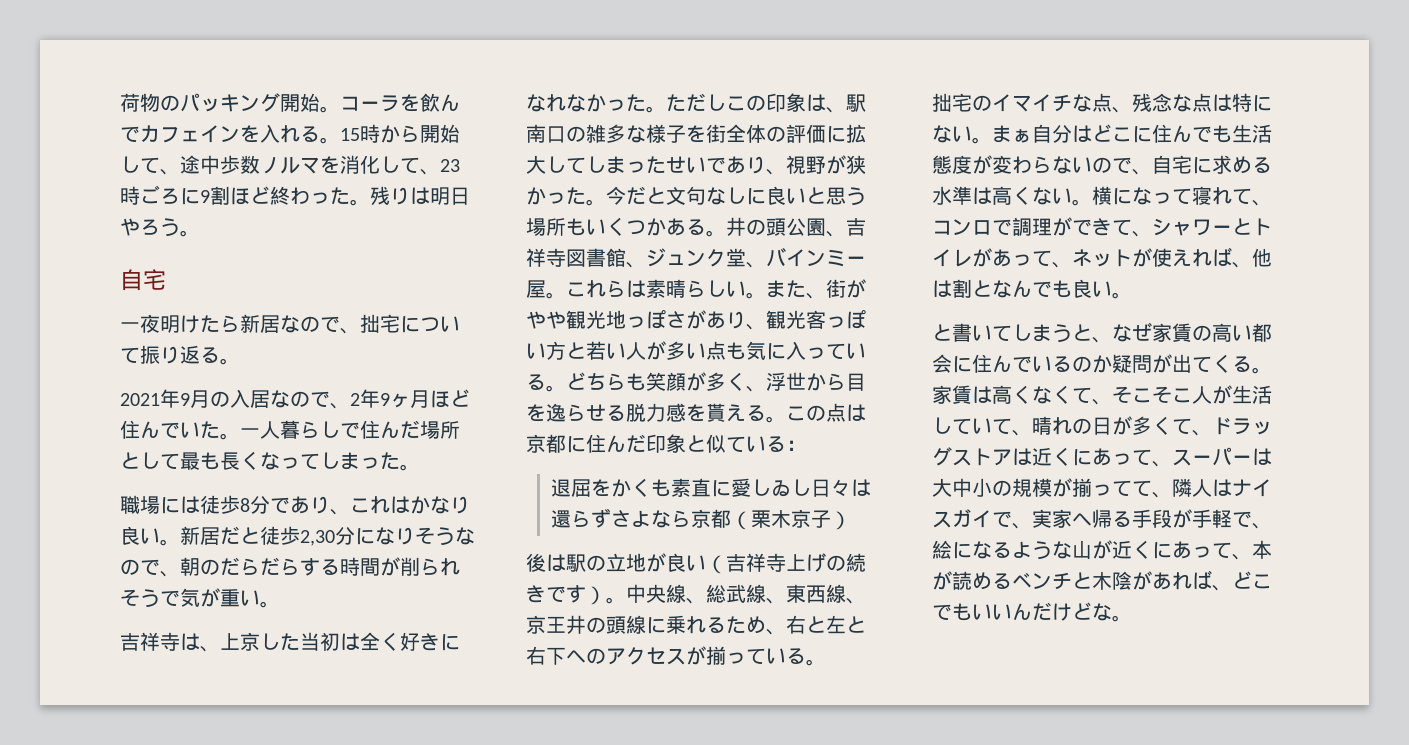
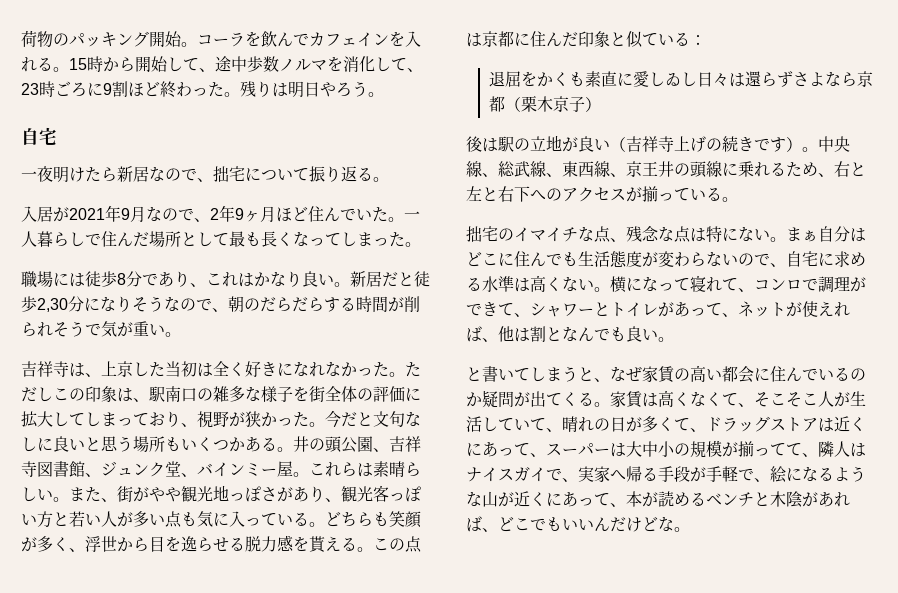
(240, 361) none -> [21,206,69,222] 入居が
[210,389,270,408] の入居 -> (146, 214) none
[646,156,746,174] たせいであ -> [133,412,165,426] てお

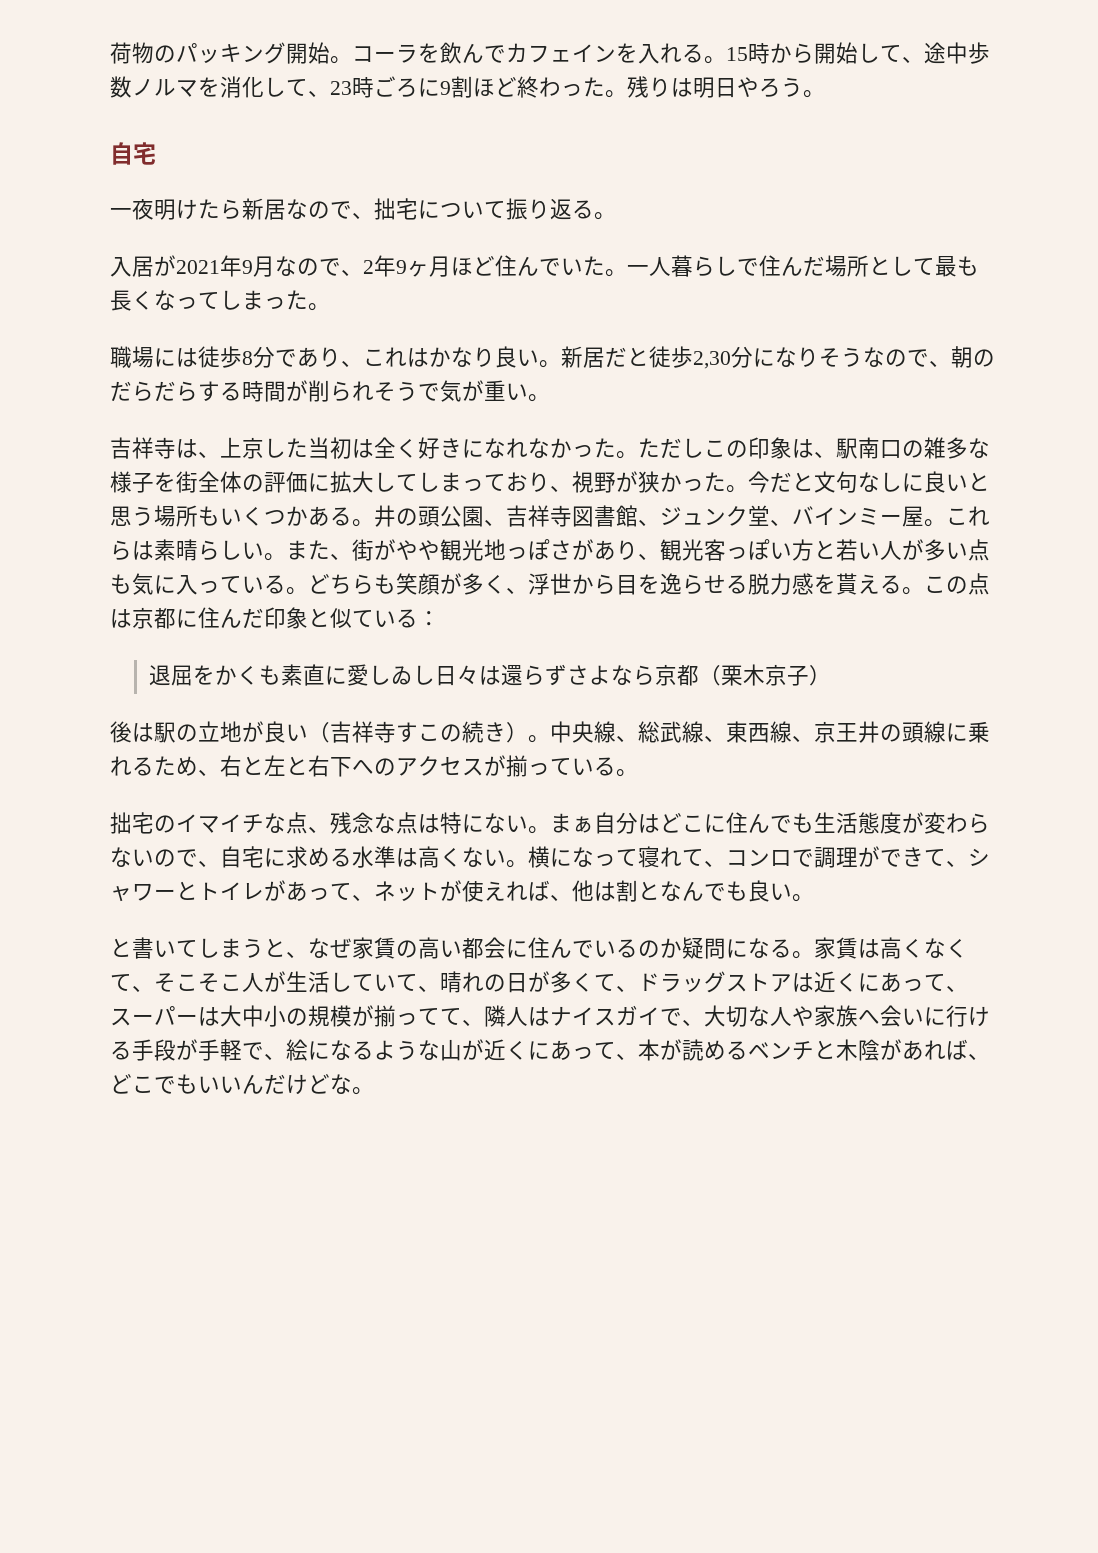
[674,136,786,152] 上げの続きです -> [396,721,506,743] すこの続き
[514,391,578,407] が出てく -> [726,938,770,958] にな
[578,466,642,483] 実家へ帰 -> [704,1005,990,1027] 大切な人や家族へ会いに行け

